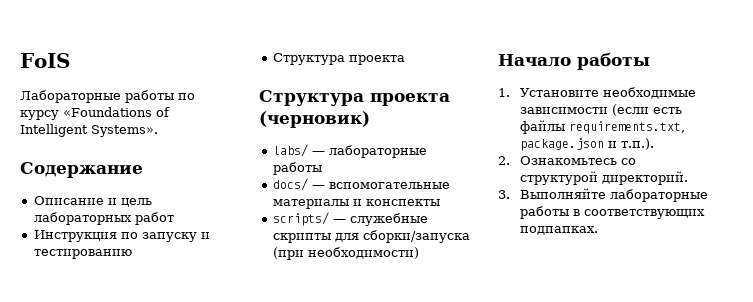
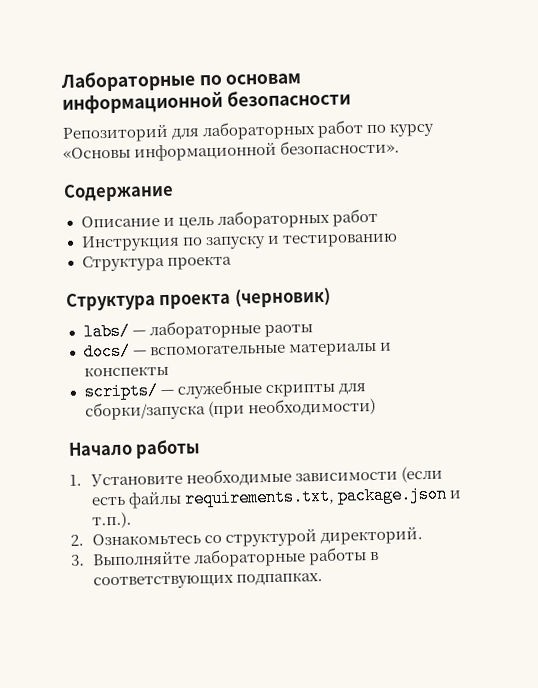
[20,53,70,68] [20,90,195,103] [20,107,170,120] [20,124,158,137] FoIS // Лабораторные работы по курсу «Foundations of Intelligent Systems». -> [60,69,303,92] [62,88,351,114] [62,120,436,143] [63,139,401,162] Лабораторные по основам информационной безопасности // Репозиторий для лабораторных работ по курсу «Основы информационной безопасности».
[272,162,322,175] работы -> [263,324,313,338] раоты

